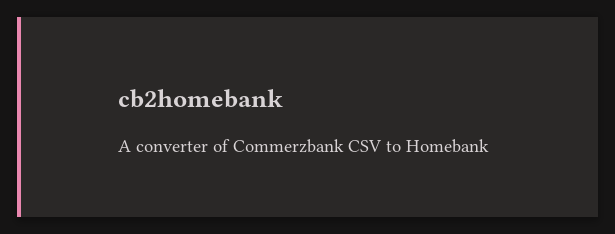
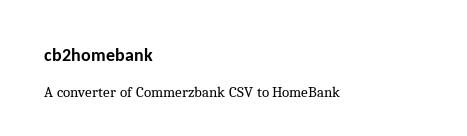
[406,139,489,153] Homebank -> [272,86,341,97] HomeBank

